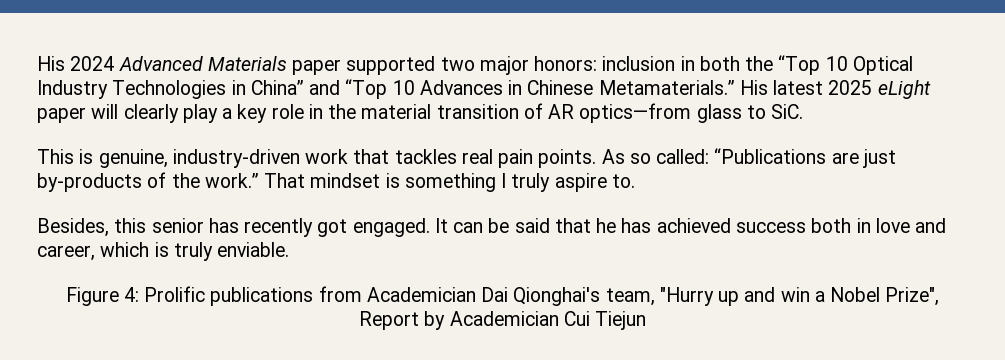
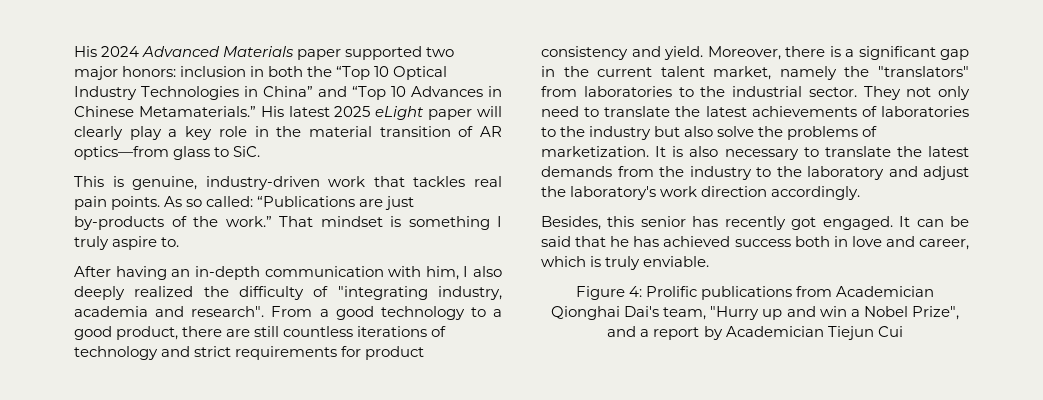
(635, 181) none -> [74,266,502,280] [74,286,502,300] [74,306,502,320] [74,326,447,340] [74,346,425,360] [541,46,969,60] [541,66,969,80] [541,86,970,100] [541,106,969,117] [541,126,878,140] [541,146,969,160] [541,166,969,180] [541,186,861,200] // After having an in-depth communication with him, I also deeply realized the difficulty of "integrating industry, academia and research". From a good technology to a good product, there are still countless iterations of technology and strict requirements for product consistency and yield. Moreover, there is a significant gap in the current talent market, namely the "translators" from laboratories to the industrial sector. They not only need to translate the latest achievements of laboratories to the industry but also solve the problems of marketization. It is also necessary to translate the latest demands from the industry to the laboratory and adjust the laboratory's work direction accordingly.
[481,287,601,306] Dai Qionghai's -> [551,306,660,320] Qionghai Dai's
[358,311,647,330] Report by Academician Cui Tiejun -> [607,326,903,340] and a report by Academician Tiejun Cui

